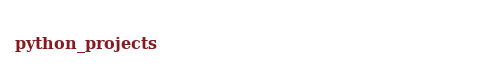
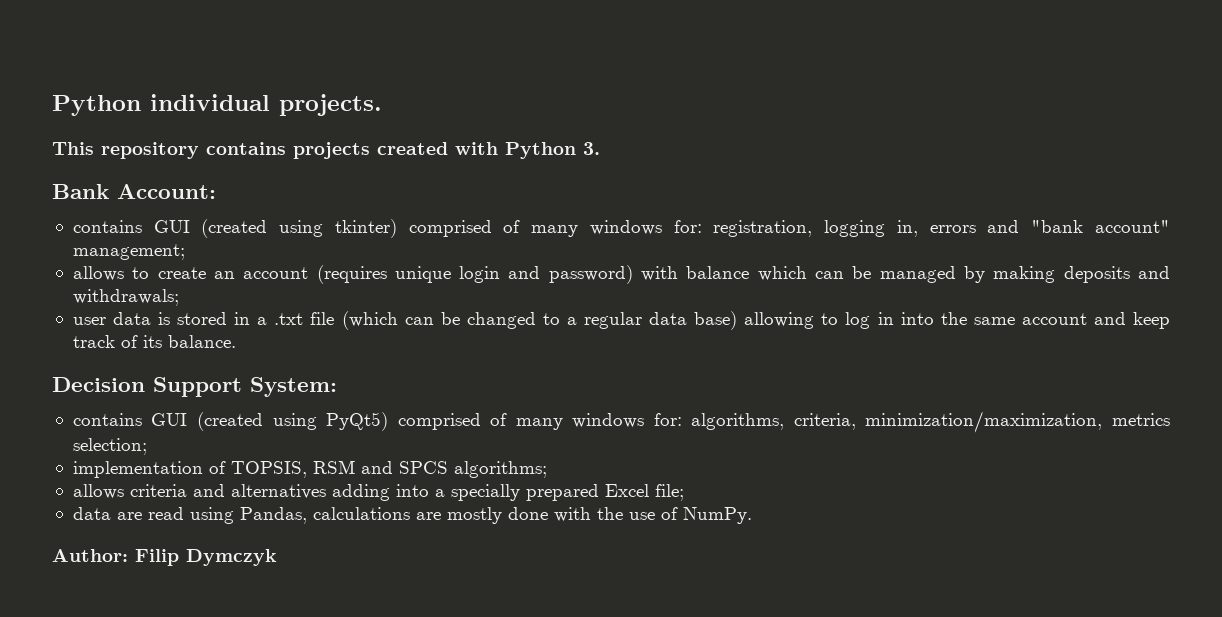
[15,37,157,53] python_projects -> [52,94,382,116] [52,142,600,159] [52,184,216,199] [72,219,1170,238] [72,244,185,260] [72,265,1170,284] [72,289,179,306] [72,311,1170,330] [72,335,236,348] [52,377,337,397] [72,411,1170,433] [72,438,147,455] [72,460,547,478] [72,484,684,501] [72,507,752,524] [52,549,277,566] Python individual projects. // This repository contains projects created with Python 3. // Bank Account: // contains GUI (created using tkinter) comprised of many windows for: registration, logging in, errors and "bank account" management; // allows to create an account (requires unique login and password) with balance which can be managed by making deposits and withdrawals; // user data is stored in a .txt file (which can be changed to a regular data base) allowing to log in into the same account and keep track of its balance. // Decision Support System: // contains GUI (created using PyQt5) comprised of many windows for: algorithms, criteria, minimization/maximization, metrics selection; // implementation of TOPSIS, RSM and SPCS algorithms; // allows criteria and alternatives adding into a specially prepared Excel file; // data are read using Pandas, calculations are mostly done with the use of NumPy. // Author: Filip Dymczyk

